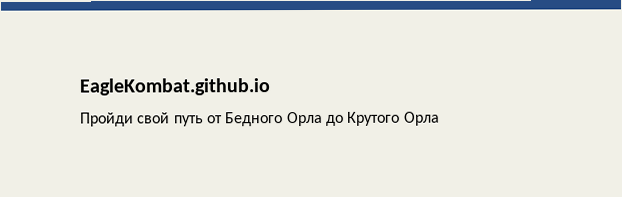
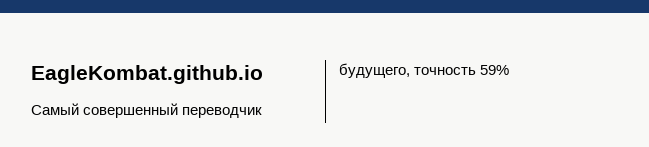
[80,111,440,127] Пройди свой путь от Бедного Орла до Крутого Орла -> [31,103,263,118] [339,63,510,78] Самый совершенный переводчик будущего, точность 59%

